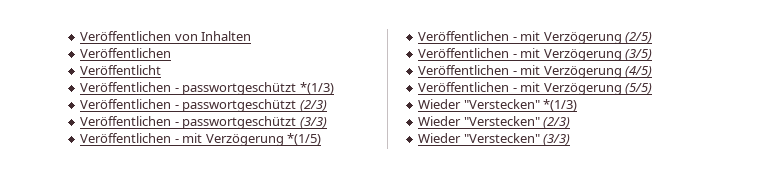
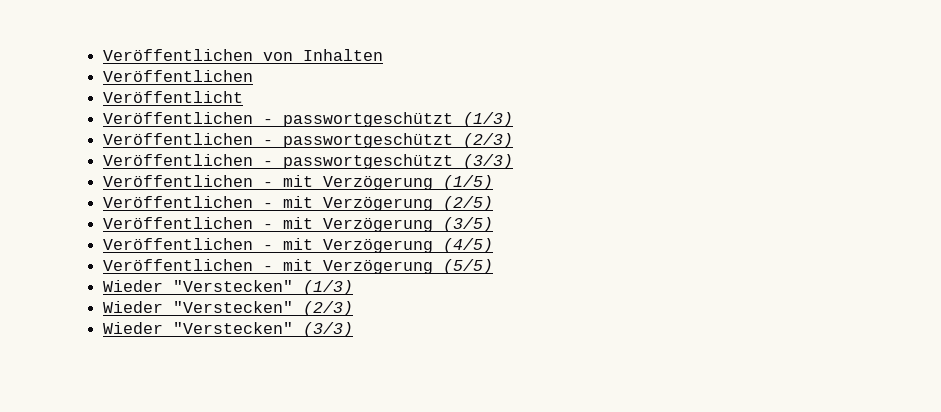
[299,82,334,94] *(1/3) -> [463,112,514,127] (1/3)
[287,133,322,145] *(1/5) -> [443,175,494,190] (1/5)
[543,99,578,111] *(1/3) -> [303,280,354,295] (1/3)

